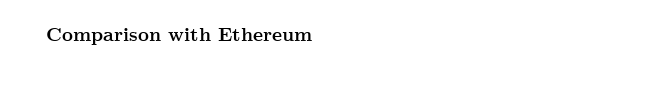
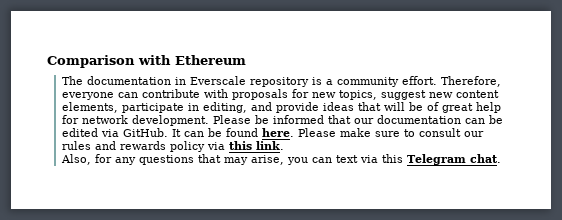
(312, 34) none -> [61,76,501,87] [61,89,499,100] [61,102,501,113] [61,115,503,126] [61,128,484,137] [61,141,284,152] [60,154,501,165] // The documentation in Everscale repository is a community effort. Therefore, everyone can contribute with proposals for new topics, suggest new content elements, participate in editing, and provide ideas that will be of great help for network development. Please be informed that our documentation can be edited via GitHub. It can be found here. Please make sure to consult our rules and rewards policy via this link. // Also, for any questions that may arise, you can text via this Telegram chat.

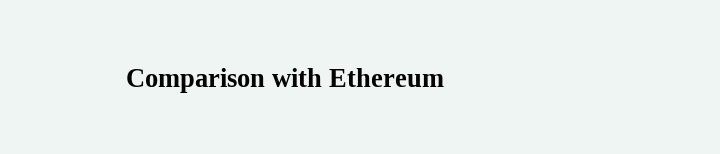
[61,76,501,87] [61,89,499,100] [61,102,501,113] [61,115,503,126] [61,128,484,137] [61,141,284,152] [60,154,501,165] // The documentation in Everscale repository is a community effort. Therefore, everyone can contribute with proposals for new topics, suggest new content elements, participate in editing, and provide ideas that will be of great help for network development. Please be informed that our documentation can be edited via GitHub. It can be found here. Please make sure to consult our rules and rewards policy via this link. // Also, for any questions that may arise, you can text via this Telegram chat. -> (445, 77) none

